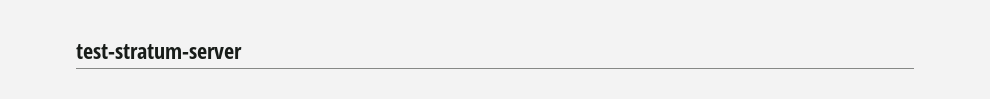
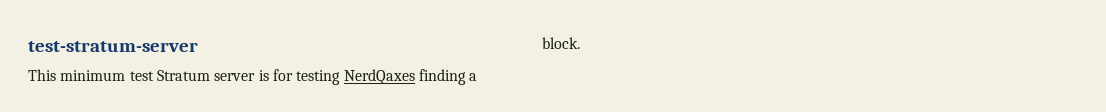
(242, 51) none -> [28,69,478,85] [542,37,580,49] // This minimum test Stratum server is for testing NerdQaxes finding a block.

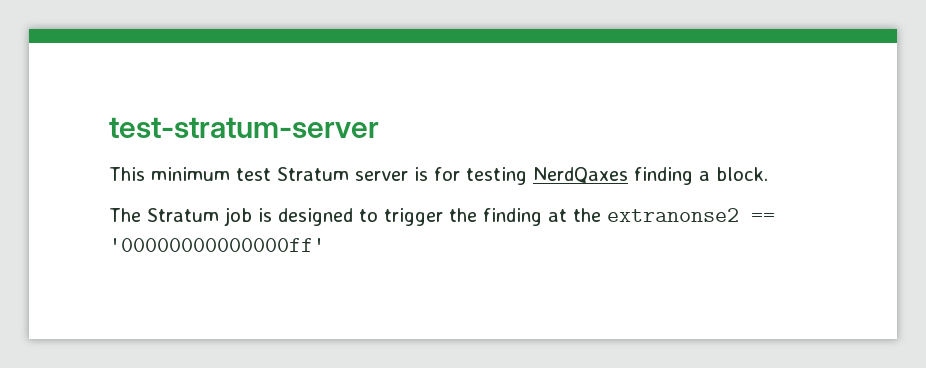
(580, 43) none -> [109,207,775,226] [109,238,325,252] // The Stratum job is designed to trigger the finding at the extranonse2 == '00000000000000ff'

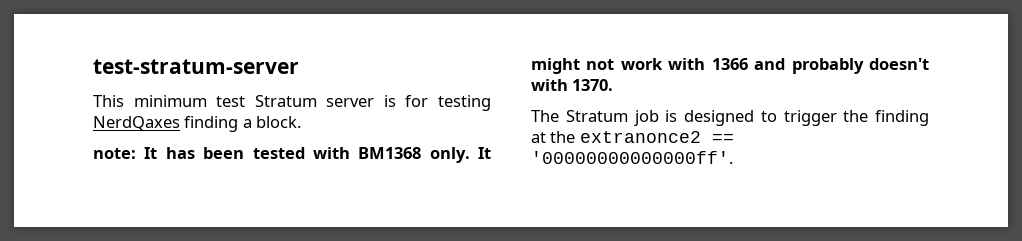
(768, 174) none -> [93,147,491,163] [531,58,929,74] [531,79,614,91] // note: It has been tested with BM1368 only. It might not work with 1366 and probably doesn't with 1370.
[607,208,775,222] [109,238,325,252] extranonse2 == '00000000000000ff' -> [579,131,734,143] [531,151,733,164] extranonce2 == '00000000000000ff'.

